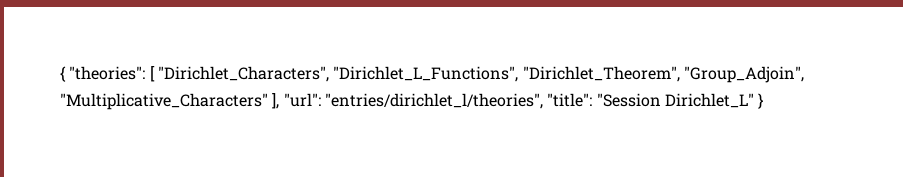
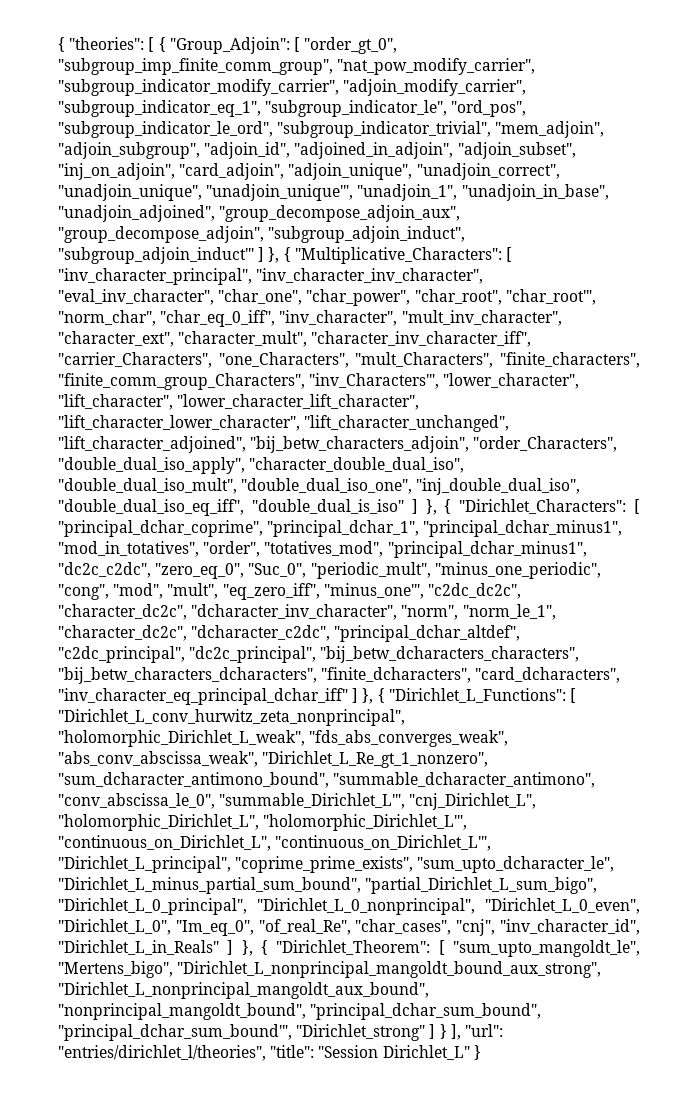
[157,66,804,83] [60,93,268,110] "Dirichlet_Characters", "Dirichlet_L_Functions", "Dirichlet_Theorem", "Group_Adjoin", "Multiplicative_Characters" -> [158,37,398,54] [58,58,536,75] [58,79,527,96] [58,100,527,117] [58,121,605,138] [58,142,576,159] [58,163,560,180] [58,184,609,201] [58,205,461,222] [58,226,466,243] [58,247,512,264] [58,268,484,285] [58,289,596,306] [58,310,562,327] [58,331,532,347] [58,352,640,368] [58,373,580,390] [58,394,420,410] [58,415,510,432] [58,436,618,453] [58,457,465,474] [58,478,581,495] [58,499,640,516] [58,520,623,537] [58,541,587,558] [58,562,601,579] [58,583,521,600] [58,604,556,620] [58,625,521,642] [58,646,580,663] [58,667,621,684] [58,688,576,705] [58,709,405,726] [58,730,509,747] [58,751,489,768] [58,772,596,788] [58,793,537,810] [58,814,468,831] [58,835,492,851] [58,856,615,873] [58,877,598,894] [58,898,640,915] [58,919,640,936] [58,940,640,957] [58,961,602,978] [58,982,429,999] [58,1003,542,1020] [58,1024,447,1041] { "Group_Adjoin": [ "order_gt_0", "subgroup_imp_finite_comm_group", "nat_pow_modify_carrier", "subgroup_indicator_modify_carrier", "adjoin_modify_carrier", "subgroup_indicator_eq_1", "subgroup_indicator_le", "ord_pos", "subgroup_indicator_le_ord", "subgroup_indicator_trivial", "mem_adjoin", "adjoin_subgroup", "adjoin_id", "adjoined_in_adjoin", "adjoin_subset", "inj_on_adjoin", "card_adjoin", "adjoin_unique", "unadjoin_correct", "unadjoin_unique", "unadjoin_unique'", "unadjoin_1", "unadjoin_in_base", "unadjoin_adjoined", "group_decompose_adjoin_aux", "group_decompose_adjoin", "subgroup_adjoin_induct", "subgroup_adjoin_induct'" ] }, { "Multiplicative_Characters": [ "inv_character_principal", "inv_character_inv_character", "eval_inv_character", "char_one", "char_power", "char_root", "char_root'", "norm_char", "char_eq_0_iff", "inv_character", "mult_inv_character", "character_ext", "character_mult", "character_inv_character_iff", "carrier_Characters", "one_Characters", "mult_Characters", "finite_characters", "finite_comm_group_Characters", "inv_Characters'", "lower_character", "lift_character", "lower_character_lift_character", "lift_character_lower_character", "lift_character_unchanged", "lift_character_adjoined", "bij_betw_characters_adjoin", "order_Characters", "double_dual_iso_apply", "character_double_dual_iso", "double_dual_iso_mult", "double_dual_iso_one", "inj_double_dual_iso", "double_dual_iso_eq_iff", "double_dual_is_iso" ] }, { "Dirichlet_Characters": [ "principal_dchar_coprime", "principal_dchar_1", "principal_dchar_minus1", "mod_in_totatives", "order", "totatives_mod", "principal_dchar_minus1", "dc2c_c2dc", "zero_eq_0", "Suc_0", "periodic_mult", "minus_one_periodic", "cong", "mod", "mult", "eq_zero_iff", "minus_one'", "c2dc_dc2c", "character_dc2c", "dcharacter_inv_character", "norm", "norm_le_1", "character_dc2c", "dcharacter_c2dc", "principal_dchar_altdef", "c2dc_principal", "dc2c_principal", "bij_betw_dcharacters_characters", "bij_betw_characters_dcharacters", "finite_dcharacters", "card_dcharacters", "inv_character_eq_principal_dchar_iff" ] }, { "Dirichlet_L_Functions": [ "Dirichlet_L_conv_hurwitz_zeta_nonprincipal", "holomorphic_Dirichlet_L_weak", "fds_abs_converges_weak", "abs_conv_abscissa_weak", "Dirichlet_L_Re_gt_1_nonzero", "sum_dcharacter_antimono_bound", "summable_dcharacter_antimono", "conv_abscissa_le_0", "summable_Dirichlet_L'", "cnj_Dirichlet_L", "holomorphic_Dirichlet_L", "holomorphic_Dirichlet_L'", "continuous_on_Dirichlet_L", "continuous_on_Dirichlet_L'", "Dirichlet_L_principal", "coprime_prime_exists", "sum_upto_dcharacter_le", "Dirichlet_L_minus_partial_sum_bound", "partial_Dirichlet_L_sum_bigo", "Dirichlet_L_0_principal", "Dirichlet_L_0_nonprincipal", "Dirichlet_L_0_even", "Dirichlet_L_0", "Im_eq_0", "of_real_Re", "char_cases", "cnj", "inv_character_id", "Dirichlet_L_in_Reals" ] }, { "Dirichlet_Theorem": [ "sum_upto_mangoldt_le", "Mertens_bigo", "Dirichlet_L_nonprincipal_mangoldt_bound_aux_strong", "Dirichlet_L_nonprincipal_mangoldt_aux_bound", "nonprincipal_mangoldt_bound", "principal_dchar_sum_bound", "principal_dchar_sum_bound'", "Dirichlet_strong" ] }

